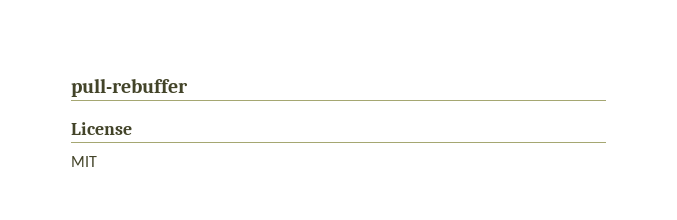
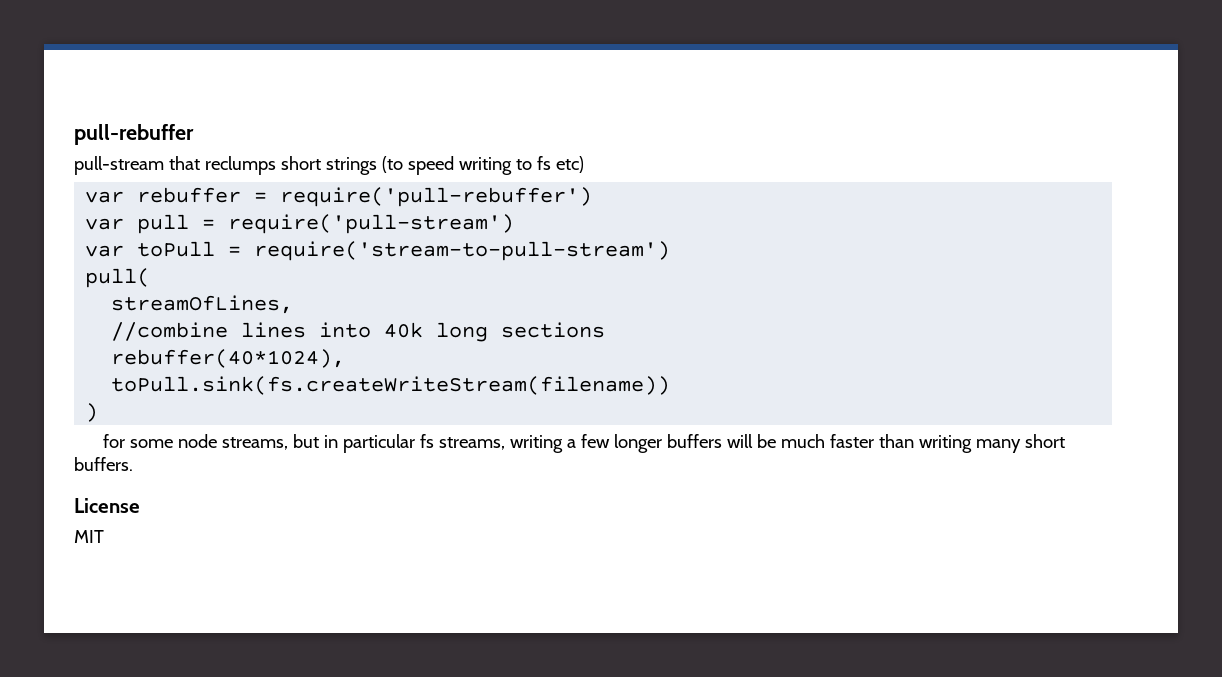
(188, 87) none -> [74,156,584,175] [85,187,593,207] [85,214,515,234] [85,241,671,261] [85,268,151,288] [111,295,294,314] [111,322,606,342] [111,349,346,368] [111,376,671,395] [85,403,99,422] [103,434,1066,453] [74,457,133,471] // pull-stream that reclumps short strings (to speed writing to fs etc) // var rebuffer = require('pull-rebuffer') // var pull = require('pull-stream') // var toPull = require('stream-to-pull-stream') // pull( // streamOfLines, // //combine lines into 40k long sections // rebuffer(40*1024), // toPull.sink(fs.createWriteStream(filename)) // ) // for some node streams, but in particular fs streams, writing a few longer buffers will be much faster than writing many short buffers.

